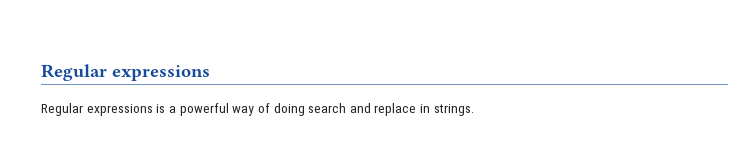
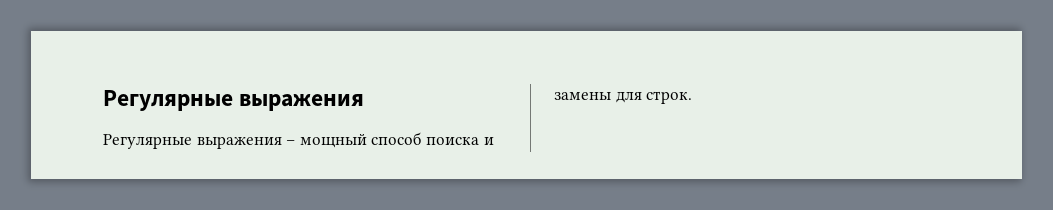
[41,64,210,81] [41,103,474,116] Regular expressions // Regular expressions is a powerful way of doing search and replace in strings. -> [103,90,365,111] [103,132,494,149] [554,91,693,104] Регулярные выражения // Регулярные выражения – мощный способ поиска и замены для строк.

